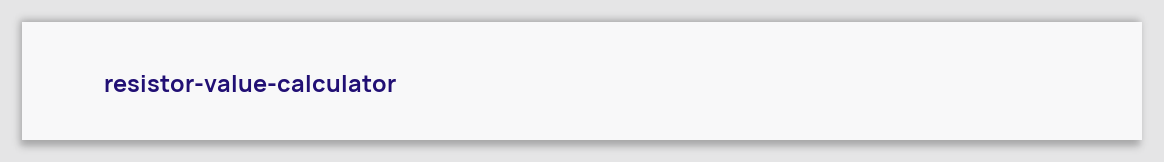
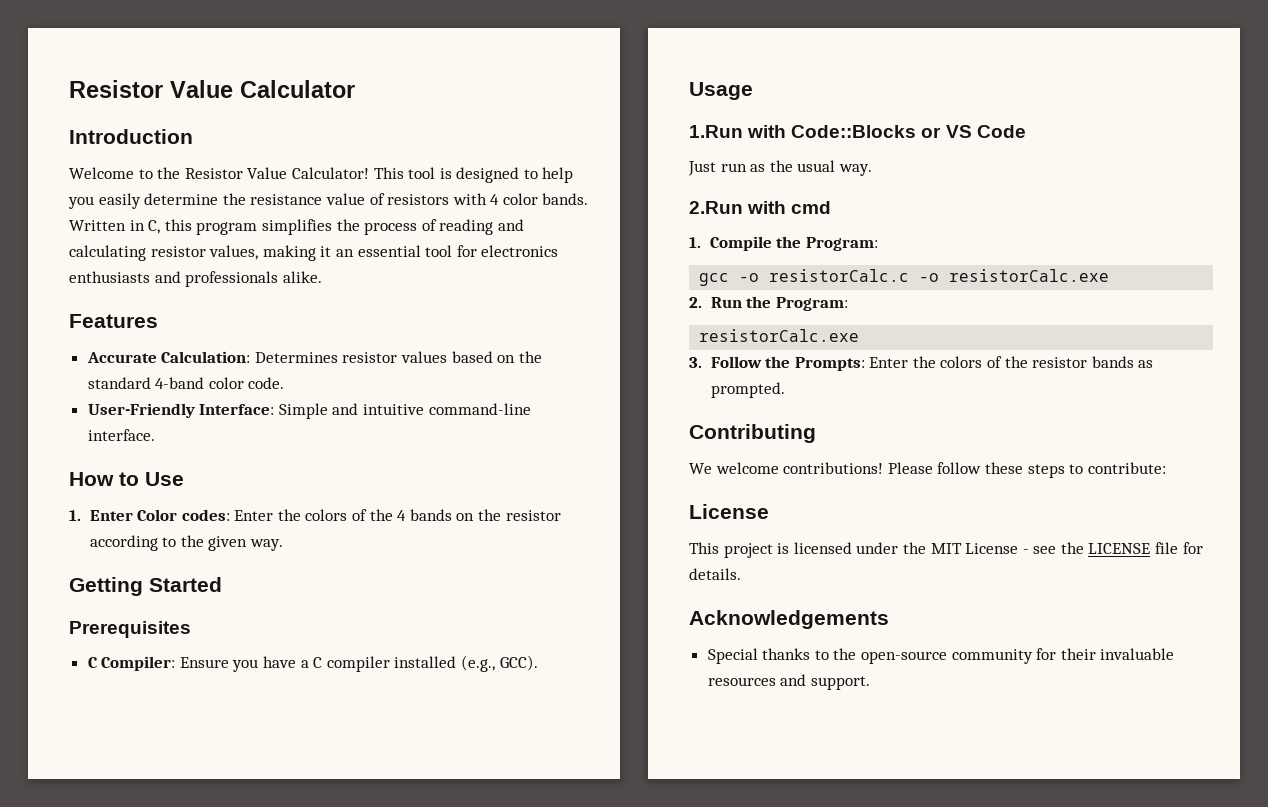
[104,75,396,92] resistor-value-calculator -> [69,80,355,98] [69,129,193,144] [69,167,574,183] [68,193,589,209] [69,219,524,235] [69,245,559,261] [69,271,322,287] [69,314,158,328] [86,351,542,363] [87,377,285,389] [87,403,531,419] [87,429,155,441] [69,472,184,486] [69,509,561,521] [89,535,283,551] [69,577,222,596] [69,621,191,638] [87,655,538,672] [689,82,753,100] [689,125,1026,138] [688,160,872,176] [689,201,832,214] [689,236,878,251] [699,269,1110,286] [689,296,848,311] [699,329,860,342] [689,356,1154,371] [710,382,785,398] [689,424,816,443] [689,462,1166,478] [689,504,769,519] [689,542,1203,558] [689,568,741,580] [689,610,889,629] [707,648,1175,664] [707,674,870,690] Resistor Value Calculator // Introduction // Welcome to the Resistor Value Calculator! This tool is designed to help you easily determine the resistance value of resistors with 4 color bands. Written in C, this program simplifies the process of reading and calculating resistor values, making it an essential tool for electronics enthusiasts and professionals alike. // Features // Accurate Calculation: Determines resistor values based on the standard 4-band color code. // User-Friendly Interface: Simple and intuitive command-line interface. // How to Use // 1. Enter Color codes: Enter the colors of the 4 bands on the resistor according to the given way. // Getting Started // Prerequisites // C Compiler: Ensure you have a C compiler installed (e.g., GCC). // Usage // 1.Run with Code::Blocks or VS Code // Just run as the usual way. // 2.Run with cmd // 1. Compile the Program: // gcc -o resistorCalc.c -o resistorCalc.exe // 2. Run the Program: // resistorCalc.exe // 3. Follow the Prompts: Enter the colors of the resistor bands as prompted. // Contributing // We welcome contributions! Please follow these steps to contribute: // License // This project is licensed under the MIT License - see the LICENSE file for details. // Acknowledgements // Special thanks to the open-source community for their invaluable resources and support.

